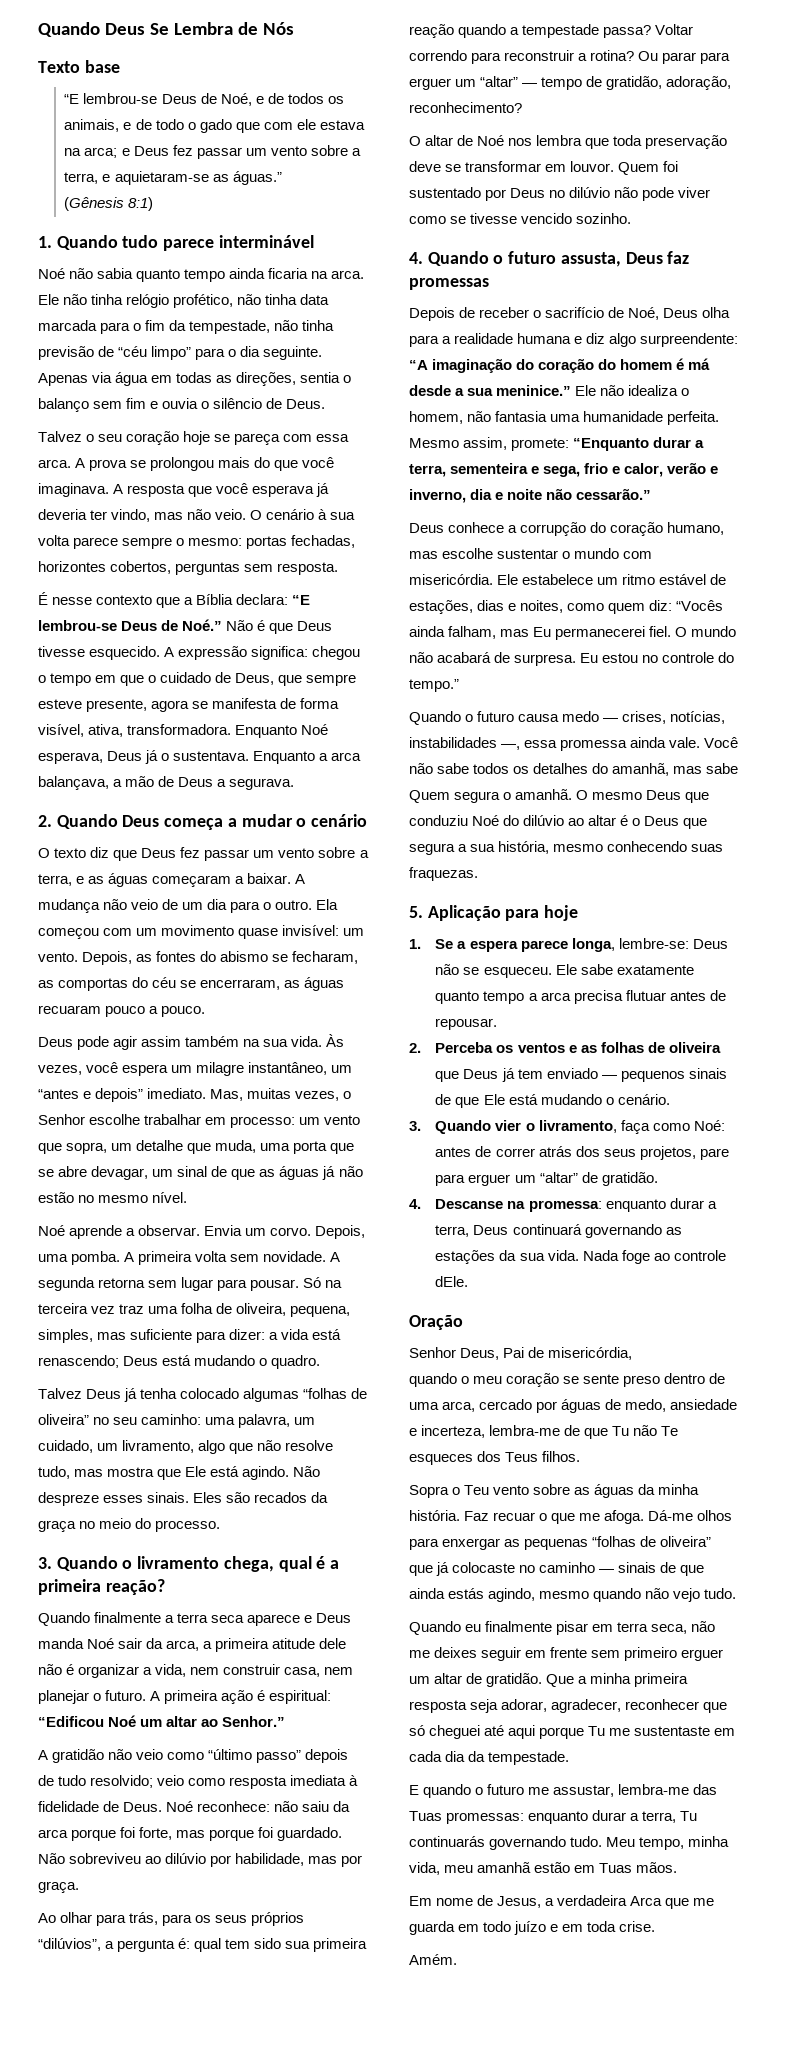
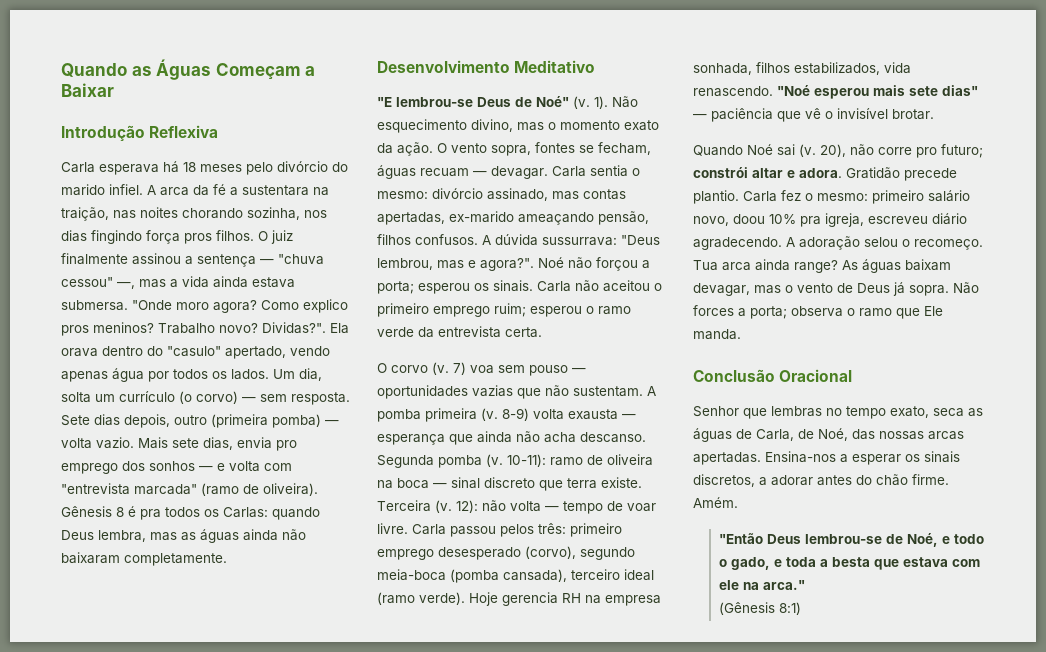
[38,22,294,37] [38,60,120,73] [64,93,344,106] [64,119,365,133] [64,145,361,159] [64,171,282,185] [64,197,154,211] [38,235,314,251] [38,268,365,282] [38,294,330,308] [38,320,335,334] [38,346,323,360] [38,372,352,386] [38,398,326,412] [38,431,350,445] [38,457,335,471] [38,483,330,497] [38,509,356,522] [38,535,356,549] [38,561,339,575] [38,592,311,608] [38,619,333,634] [38,646,361,660] [38,672,357,686] [38,698,340,712] [38,724,329,738] [38,750,362,764] [38,776,295,790] [38,814,368,830] [38,847,369,861] [38,873,306,887] [38,899,339,913] [38,925,365,939] [38,951,359,965] [38,977,345,991] [38,1005,206,1017] [38,1034,345,1050] [38,1062,353,1076] [38,1088,352,1102] [38,1114,361,1128] [38,1140,355,1154] [38,1166,363,1180] [38,1192,188,1203] [38,1225,366,1239] [38,1251,341,1265] [38,1277,343,1291] [38,1303,351,1317] [38,1329,342,1343] [38,1355,321,1369] [38,1388,368,1402] [38,1414,316,1428] [38,1440,334,1454] [38,1466,321,1480] [38,1492,329,1506] [38,1518,221,1532] [38,1556,340,1572] [38,1579,165,1595] [38,1612,352,1626] [38,1638,347,1652] [38,1664,354,1678] [38,1690,332,1704] [38,1715,286,1727] [38,1749,349,1763] [38,1775,359,1789] [38,1801,351,1812] [38,1827,343,1841] [38,1853,363,1867] [38,1881,79,1893] [38,1912,305,1926] [38,1938,368,1952] [409,24,694,38] [409,50,731,64] [409,76,732,90] [409,102,522,113] [409,135,728,149] [409,161,679,175] [409,187,711,201] [409,213,632,224] [409,251,690,267] [409,278,489,290] [409,307,731,321] [409,333,739,347] [409,358,711,373] [409,385,690,396] [409,411,720,425] [409,437,705,451] [409,462,719,477] [409,488,652,503] [409,522,725,536] [409,548,653,559] [409,574,727,585] [409,600,724,614] [409,626,737,640] [409,652,735,666] [409,679,459,692] [409,711,726,725] [409,737,739,751] [409,763,739,776] [409,789,710,803] [409,815,708,829] [409,841,724,855] [409,867,478,881] [409,905,579,921] [409,938,728,952] [435,964,694,978] [435,990,726,1004] [435,1018,498,1030] [409,1042,721,1053] [435,1068,727,1082] [435,1094,670,1108] [409,1120,725,1134] [435,1146,729,1160] [435,1172,658,1186] [409,1198,717,1212] [435,1224,682,1238] [435,1250,726,1264] [435,1276,469,1287] [409,1315,463,1330] [409,1347,633,1360] [409,1373,726,1387] [409,1399,738,1413] [409,1425,679,1439] [409,1451,581,1465] [409,1484,700,1498] [409,1510,733,1524] [409,1536,712,1550] [409,1562,705,1576] [409,1588,737,1602] [409,1621,716,1635] [409,1647,724,1661] [409,1673,689,1687] [409,1699,728,1713] [409,1725,736,1739] [409,1751,570,1765] [409,1784,718,1798] [409,1810,698,1824] [409,1836,730,1850] [409,1862,678,1875] [409,1895,715,1909] [409,1921,656,1935] [409,1954,457,1965] Quando Deus Se Lembra de Nós // Texto base // “E lembrou-se Deus de Noé, e de todos os animais, e de todo o gado que com ele estava na arca; e Deus fez passar um vento sobre a terra, e aquietaram-se as águas.” // (Gênesis 8:1) // 1. Quando tudo parece interminável // Noé não sabia quanto tempo ainda ficaria na arca. Ele não tinha relógio profético, não tinha data marcada para o fim da tempestade, não tinha previsão de “céu limpo” para o dia seguinte. Apenas via água em todas as direções, sentia o balanço sem fim e ouvia o silêncio de Deus. // Talvez o seu coração hoje se pareça com essa arca. A prova se prolongou mais do que você imaginava. A resposta que você esperava já deveria ter vindo, mas não veio. O cenário à sua volta parece sempre o mesmo: portas fechadas, horizontes cobertos, perguntas sem resposta. // É nesse contexto que a Bíblia declara: “E lembrou-se Deus de Noé.” Não é que Deus tivesse esquecido. A expressão significa: chegou o tempo em que o cuidado de Deus, que sempre esteve presente, agora se manifesta de forma visível, ativa, transformadora. Enquanto Noé esperava, Deus já o sustentava. Enquanto a arca balançava, a mão de Deus a segurava. // 2. Quando Deus começa a mudar o cenário // O texto diz que Deus fez passar um vento sobre a terra, e as águas começaram a baixar. A mudança não veio de um dia para o outro. Ela começou com um movimento quase invisível: um vento. Depois, as fontes do abismo se fecharam, as comportas do céu se encerraram, as águas recuaram pouco a pouco. // Deus pode agir assim também na sua vida. Às vezes, você espera um milagre instantâneo, um “antes e depois” imediato. Mas, muitas vezes, o Senhor escolhe trabalhar em processo: um vento que sopra, um detalhe que muda, uma porta que se abre devagar, um sinal de que as águas já não estão no mesmo nível. // Noé aprende a observar. Envia um corvo. Depois, uma pomba. A primeira volta sem novidade. A segunda retorna sem lugar para pousar. Só na terceira vez traz uma folha de oliveira, pequena, simples, mas suficiente para dizer: a vida está renascendo; Deus está mudando o quadro. // Talvez Deus já tenha colocado algumas “folhas de oliveira” no seu caminho: uma palavra, um cuidado, um livramento, algo que não resolve tudo, mas mostra que Ele está agindo. Não despreze esses sinais. Eles são recados da graça no meio do processo. // 3. Quando o livramento chega, qual é a primeira reação? // Quando finalmente a terra seca aparece e Deus manda Noé sair da arca, a primeira atitude dele não é organizar a vida, nem construir casa, nem planejar o futuro. A primeira ação é espiritual: “Edificou Noé um altar ao Senhor.” // A gratidão não veio como “último passo” depois de tudo resolvido; veio como resposta imediata à fidelidade de Deus. Noé reconhece: não saiu da arca porque foi forte, mas porque foi guardado. Não sobreviveu ao dilúvio por habilidade, mas por graça. // Ao olhar para trás, para os seus próprios “dilúvios”, a pergunta é: qual tem sido sua primeira reação quando a tempestade passa? Voltar correndo para reconstruir a rotina? Ou parar para erguer um “altar” — tempo de gratidão, adoração, reconhecimento? // O altar de Noé nos lembra que toda preservação deve se transformar em louvor. Quem foi sustentado por Deus no dilúvio não pode viver como se tivesse vencido sozinho. // 4. Quando o futuro assusta, Deus faz promessas // Depois de receber o sacrifício de Noé, Deus olha para a realidade humana e diz algo surpreendente: “A imaginação do coração do homem é má desde a sua meninice.” Ele não idealiza o homem, não fantasia uma humanidade perfeita. Mesmo assim, promete: “Enquanto durar a terra, sementeira e sega, frio e calor, verão e inverno, dia e noite não cessarão.” // Deus conhece a corrupção do coração humano, mas escolhe sustentar o mundo com misericórdia. Ele estabelece um ritmo estável de estações, dias e noites, como quem diz: “Vocês ainda falham, mas Eu permanecerei fiel. O mundo não acabará de surpresa. Eu estou no controle do tempo.” // Quando o futuro causa medo — crises, notícias, instabilidades —, essa promessa ainda vale. Você não sabe todos os detalhes do amanhã, mas sabe Quem segura o amanhã. O mesmo Deus que conduziu Noé do dilúvio ao altar é o Deus que segura a sua história, mesmo conhecendo suas fraquezas. // 5. Aplicação para hoje // 1. Se a espera parece longa, lembre-se: Deus não se esqueceu. Ele sabe exatamente quanto tempo a arca precisa flutuar antes de repousar. // 2. Perceba os ventos e as folhas de oliveira que Deus já tem enviado — pequenos sinais de que Ele está mudando o cenário. // 3. Quando vier o livramento, faça como Noé: antes de correr atrás dos seus projetos, pare para erguer um “altar” de gratidão. // 4. Descanse na promessa: enquanto durar a terra, Deus continuará governando as estações da sua vida. Nada foge ao controle dEle. // Oração // Senhor Deus, Pai de misericórdia, // quando o meu coração se sente preso dentro de uma arca, cercado por águas de medo, ansiedade e incerteza, lembra-me de que Tu não Te esqueces dos Teus filhos. // Sopra o Teu vento sobre as águas da minha história. Faz recuar o que me afoga. Dá-me olhos para enxergar as pequenas “folhas de oliveira” que já colocaste no caminho — sinais de que ainda estás agindo, mesmo quando não vejo tudo. // Quando eu finalmente pisar em terra seca, não me deixes seguir em frente sem primeiro erguer um altar de gratidão. Que a minha primeira resposta seja adorar, agradecer, reconhecer que só cheguei até aqui porque Tu me sustentaste em cada dia da tempestade. // E quando o futuro me assustar, lembra-me das Tuas promessas: enquanto durar a terra, Tu continuarás governando tudo. Meu tempo, minha vida, meu amanhã estão em Tuas mãos. // Em nome de Jesus, a verdadeira Arca que me guarda em todo juízo e em toda crise. // Amém. -> [61,59,316,80] [61,83,114,97] [61,125,219,141] [61,161,348,175] [61,184,329,196] [61,207,327,221] [61,230,293,244] [61,253,324,267] [61,276,295,289] [61,299,348,313] [61,322,349,336] [61,346,330,359] [61,368,322,382] [61,391,350,405] [61,414,339,428] [61,437,297,451] [61,461,292,474] [61,483,318,496] [61,506,320,520] [61,529,306,543] [61,552,227,566] [377,60,596,73] [377,96,638,109] [377,119,659,133] [377,142,651,156] [377,165,640,179] [377,188,626,201] [377,211,649,225] [377,234,660,246] [377,257,650,271] [377,280,662,294] [377,303,631,317] [377,326,542,338] [377,362,586,376] [377,385,656,399] [377,408,636,422] [377,431,646,445] [377,454,653,468] [377,477,642,491] [377,500,656,514] [377,523,622,537] [377,546,635,560] [377,569,654,583] [377,592,661,606] [693,62,911,75] [693,85,978,99] [693,108,934,122] [693,144,983,158] [693,167,957,181] [693,190,970,204] [693,213,967,227] [693,236,983,250] [693,259,951,273] [693,282,979,296] [693,305,943,319] [693,329,741,340] [693,369,853,382] [693,406,983,419] [693,428,964,442] [693,451,960,465] [693,474,949,487] [693,497,738,508] [718,533,984,547] [718,557,980,570] [718,580,805,590] [718,602,801,615] Quando as Águas Começam a Baixar // Introdução Reflexiva // Carla esperava há 18 meses pelo divórcio do marido infiel. A arca da fé a sustentara na traição, nas noites chorando sozinha, nos dias fingindo força pros filhos. O juiz finalmente assinou a sentença — "chuva cessou" —, mas a vida ainda estava submersa. "Onde moro agora? Como explico pros meninos? Trabalho novo? Dividas?". Ela orava dentro do "casulo" apertado, vendo apenas água por todos os lados. Um dia, solta um currículo (o corvo) — sem resposta. Sete dias depois, outro (primeira pomba) — volta vazio. Mais sete dias, envia pro emprego dos sonhos — e volta com "entrevista marcada" (ramo de oliveira). Gênesis 8 é pra todos os Carlas: quando Deus lembra, mas as águas ainda não baixaram completamente. // Desenvolvimento Meditativo // "E lembrou-se Deus de Noé" (v. 1). Não esquecimento divino, mas o momento exato da ação. O vento sopra, fontes se fecham, águas recuam — devagar. Carla sentia o mesmo: divórcio assinado, mas contas apertadas, ex-marido ameaçando pensão, filhos confusos. A dúvida sussurrava: "Deus lembrou, mas e agora?". Noé não forçou a porta; esperou os sinais. Carla não aceitou o primeiro emprego ruim; esperou o ramo verde da entrevista certa. // O corvo (v. 7) voa sem pouso — oportunidades vazias que não sustentam. A pomba primeira (v. 8-9) volta exausta — esperança que ainda não acha descanso. Segunda pomba (v. 10-11): ramo de oliveira na boca — sinal discreto que terra existe. Terceira (v. 12): não volta — tempo de voar livre. Carla passou pelos três: primeiro emprego desesperado (corvo), segundo meia-boca (pomba cansada), terceiro ideal (ramo verde). Hoje gerencia RH na empresa sonhada, filhos estabilizados, vida renascendo. "Noé esperou mais sete dias" — paciência que vê o invisível brotar. // Quando Noé sai (v. 20), não corre pro futuro; constrói altar e adora. Gratidão precede plantio. Carla fez o mesmo: primeiro salário novo, doou 10% pra igreja, escreveu diário agradecendo. A adoração selou o recomeço. Tua arca ainda range? As águas baixam devagar, mas o vento de Deus já sopra. Não forces a porta; observa o ramo que Ele manda. // Conclusão Oracional // Senhor que lembras no tempo exato, seca as águas de Carla, de Noé, das nossas arcas apertadas. Ensina-nos a esperar os sinais discretos, a adorar antes do chão firme. Amém. // "Então Deus lembrou-se de Noé, e todo o gado, e toda a besta que estava com ele na arca." // (Gênesis 8:1)

